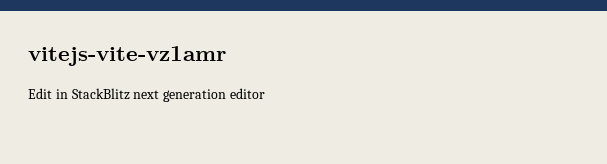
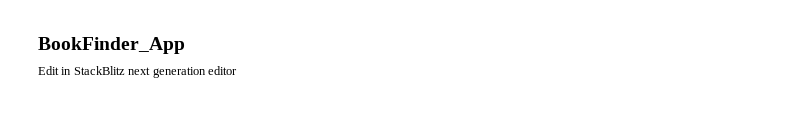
[28,46,226,66] vitejs-vite-vz1amr -> [38,37,185,54] BookFinder_App

